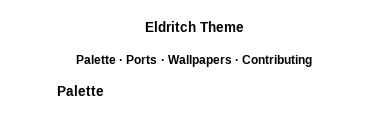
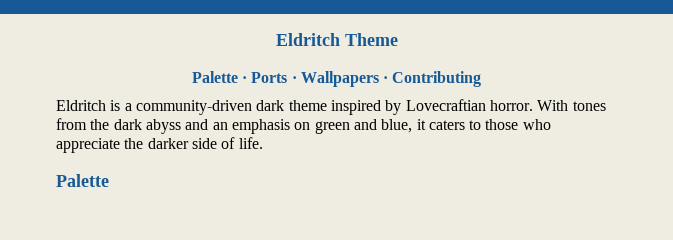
(313, 61) none -> [56,99,606,115] [56,118,551,134] [56,137,263,153] // Eldritch is a community-driven dark theme inspired by Lovecraftian horror. With tones from the dark abyss and an emphasis on green and blue, it caters to those who appreciate the darker side of life.

